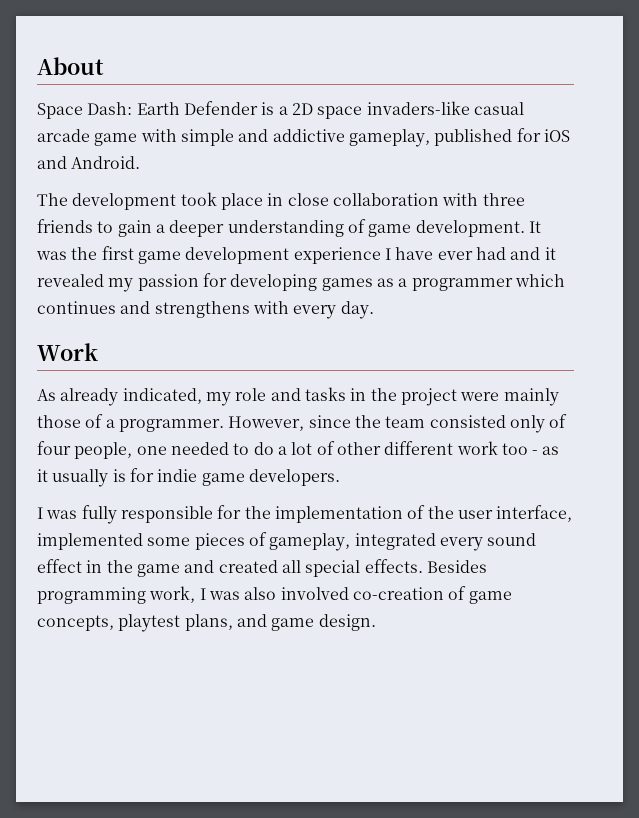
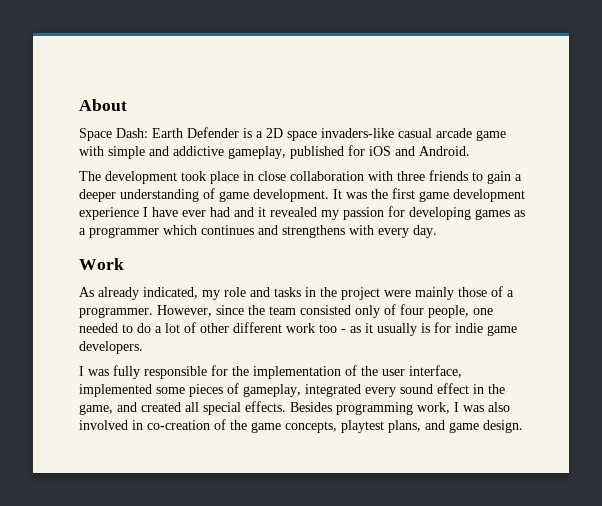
[136,564,180,577] game -> [79,404,113,415] game,
(349, 593) none -> [132,420,143,430] in
(467, 593) none -> [230,420,247,430] the

